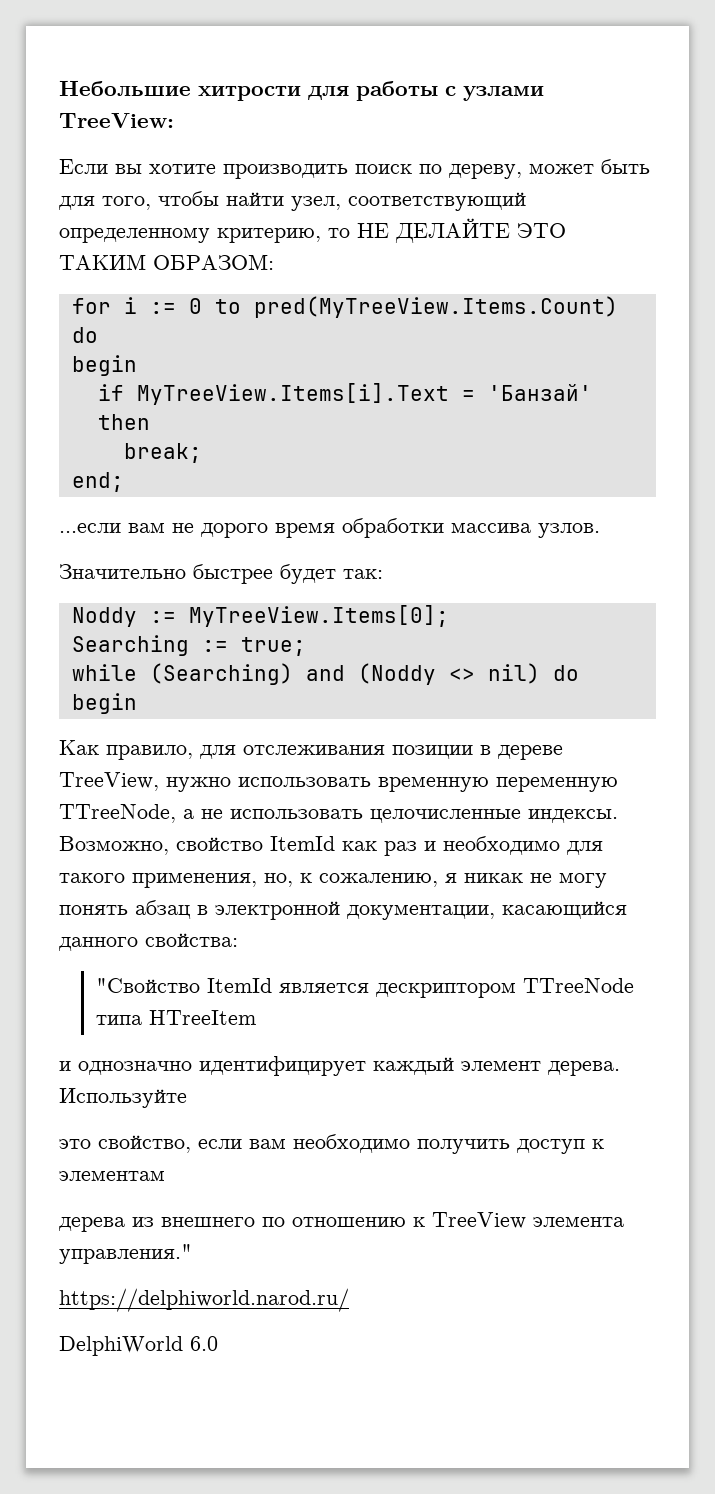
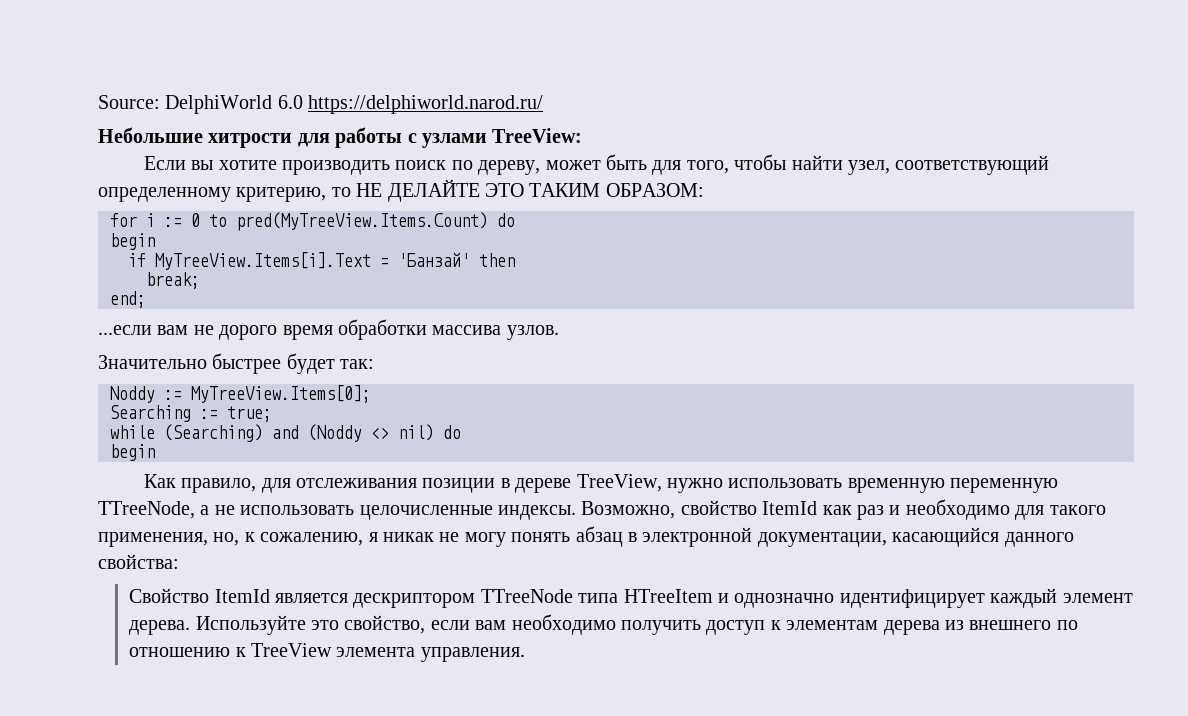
(59, 88) none -> [98,95,544,114] Source: DelphiWorld 6.0 https://delphiworld.narod.ru/ //
[95,978,200,993] "Свойство -> [129,588,210,603] Свойство
(256, 1017) // -> (713, 596) none
(187, 1098) // -> (306, 625) none
(165, 1176) // -> (879, 625) none
[59,1244,192,1264] [59,1288,349,1312] [59,1336,218,1356] управления." // https://delphiworld.narod.ru/ // DelphiWorld 6.0 -> [420,647,525,662] управления.

